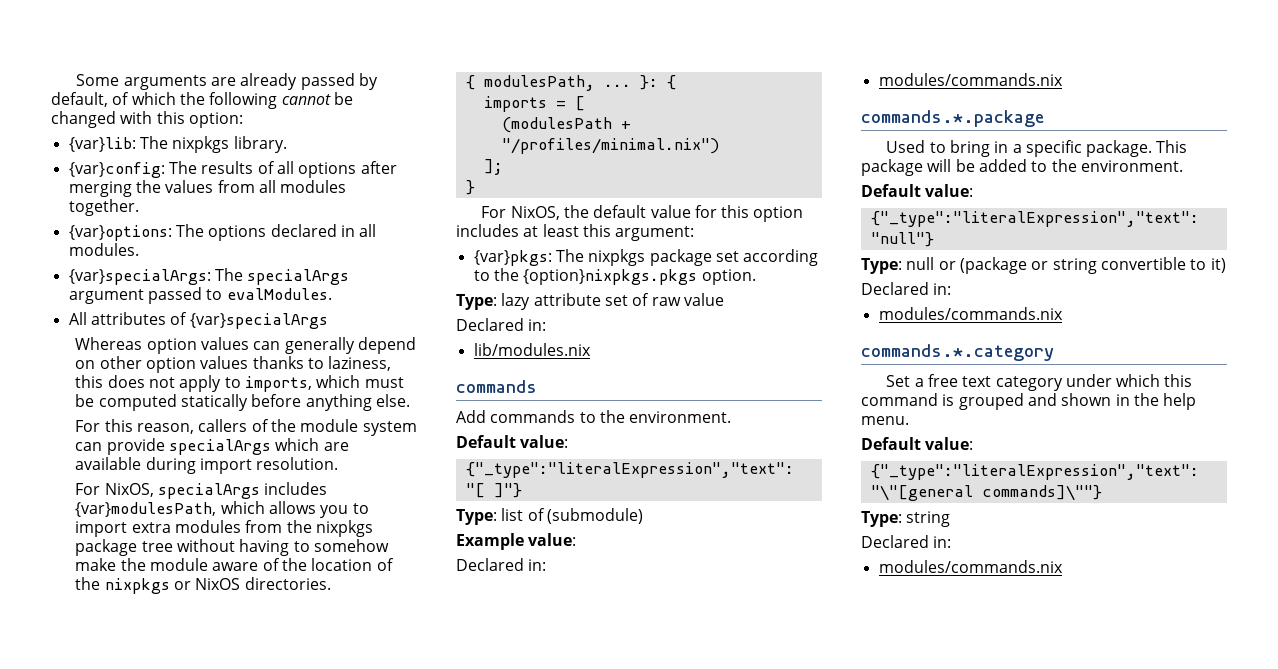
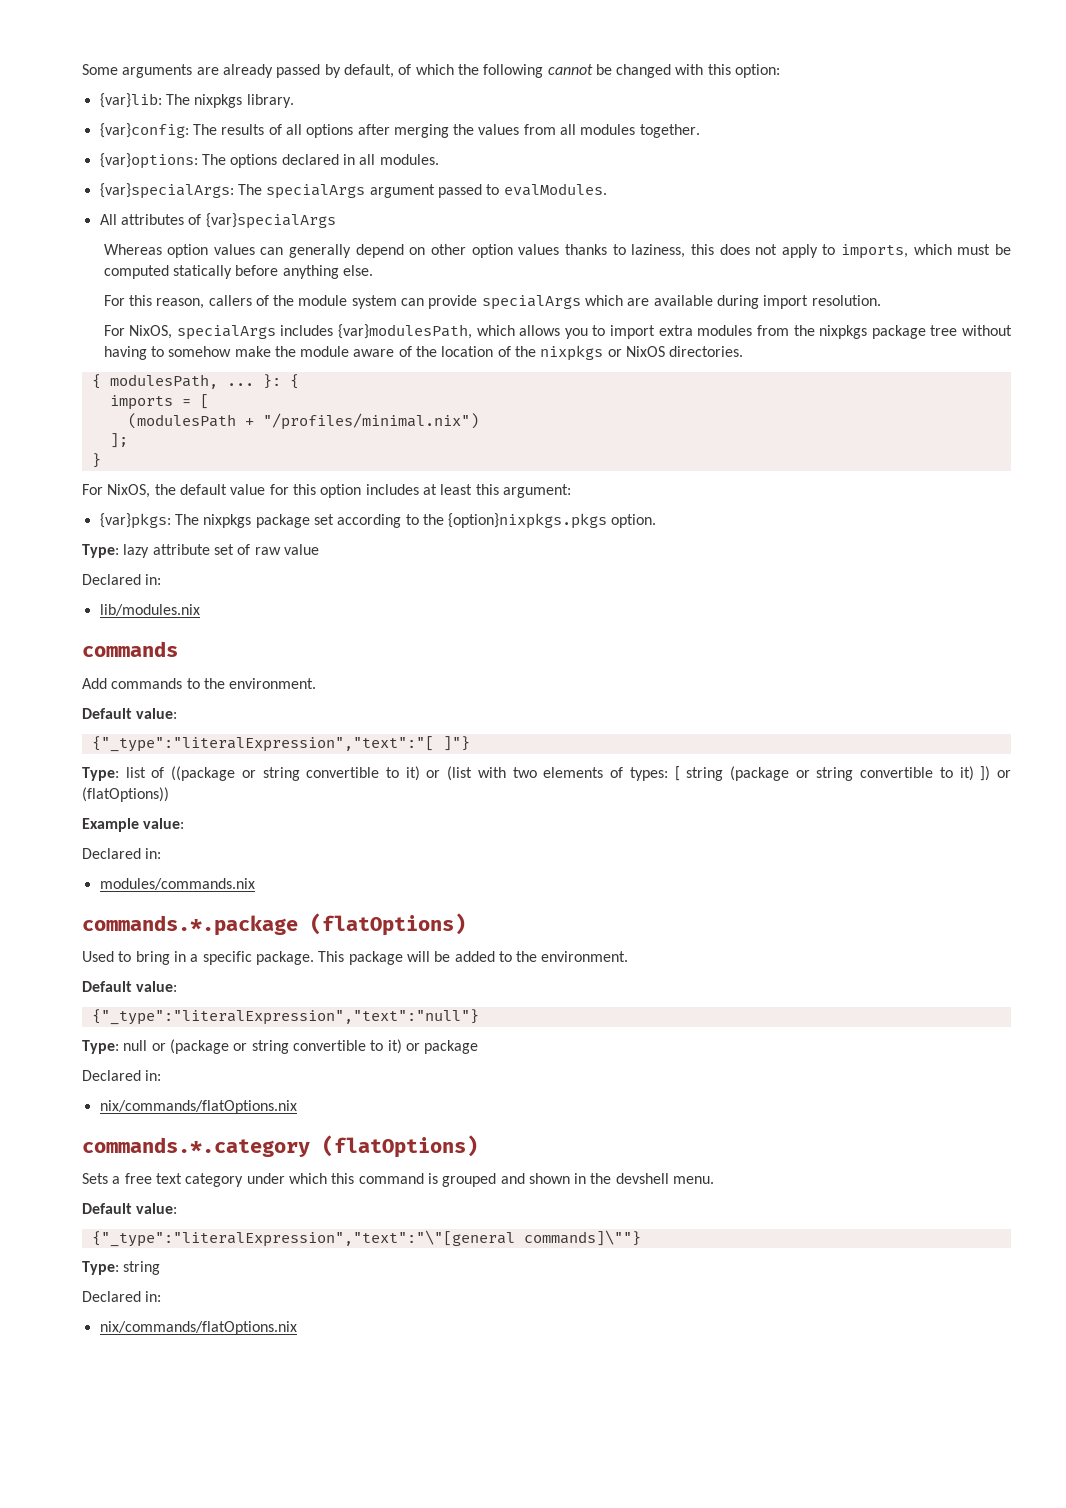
[546,508,643,524] (submodule) -> [171,766,1012,781] [82,787,169,802] ((package or string convertible to it) or (list with two elements of types: [ string (package or string convertible to it) ]) or (flatOptions))
(1044, 118) none -> [310,913,466,936] (flatOptions)
[861,282,952,295] [878,307,1063,320] // Declared in: // modules/commands.nix -> [405,1040,479,1054] [82,1070,162,1081] [99,1100,297,1114] or package // Declared in: // nix/commands/flatOptions.nix
[886,375,911,387] // Set -> [322,1135,478,1158] [82,1173,108,1184] (flatOptions) // Sets
[1163,393,1197,410] help -> [615,1173,669,1184] devshell
[878,560,1063,573] modules/commands.nix -> [99,1321,297,1335] nix/commands/flatOptions.nix

